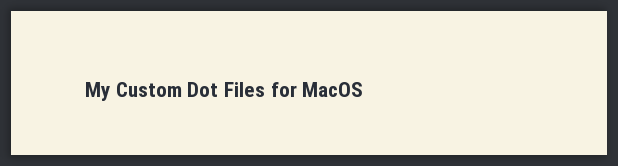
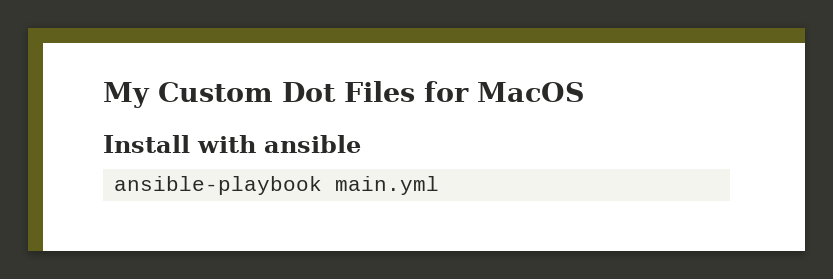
(364, 89) none -> [103,135,361,153] [114,176,440,195] // Install with ansible // ansible-playbook main.yml

